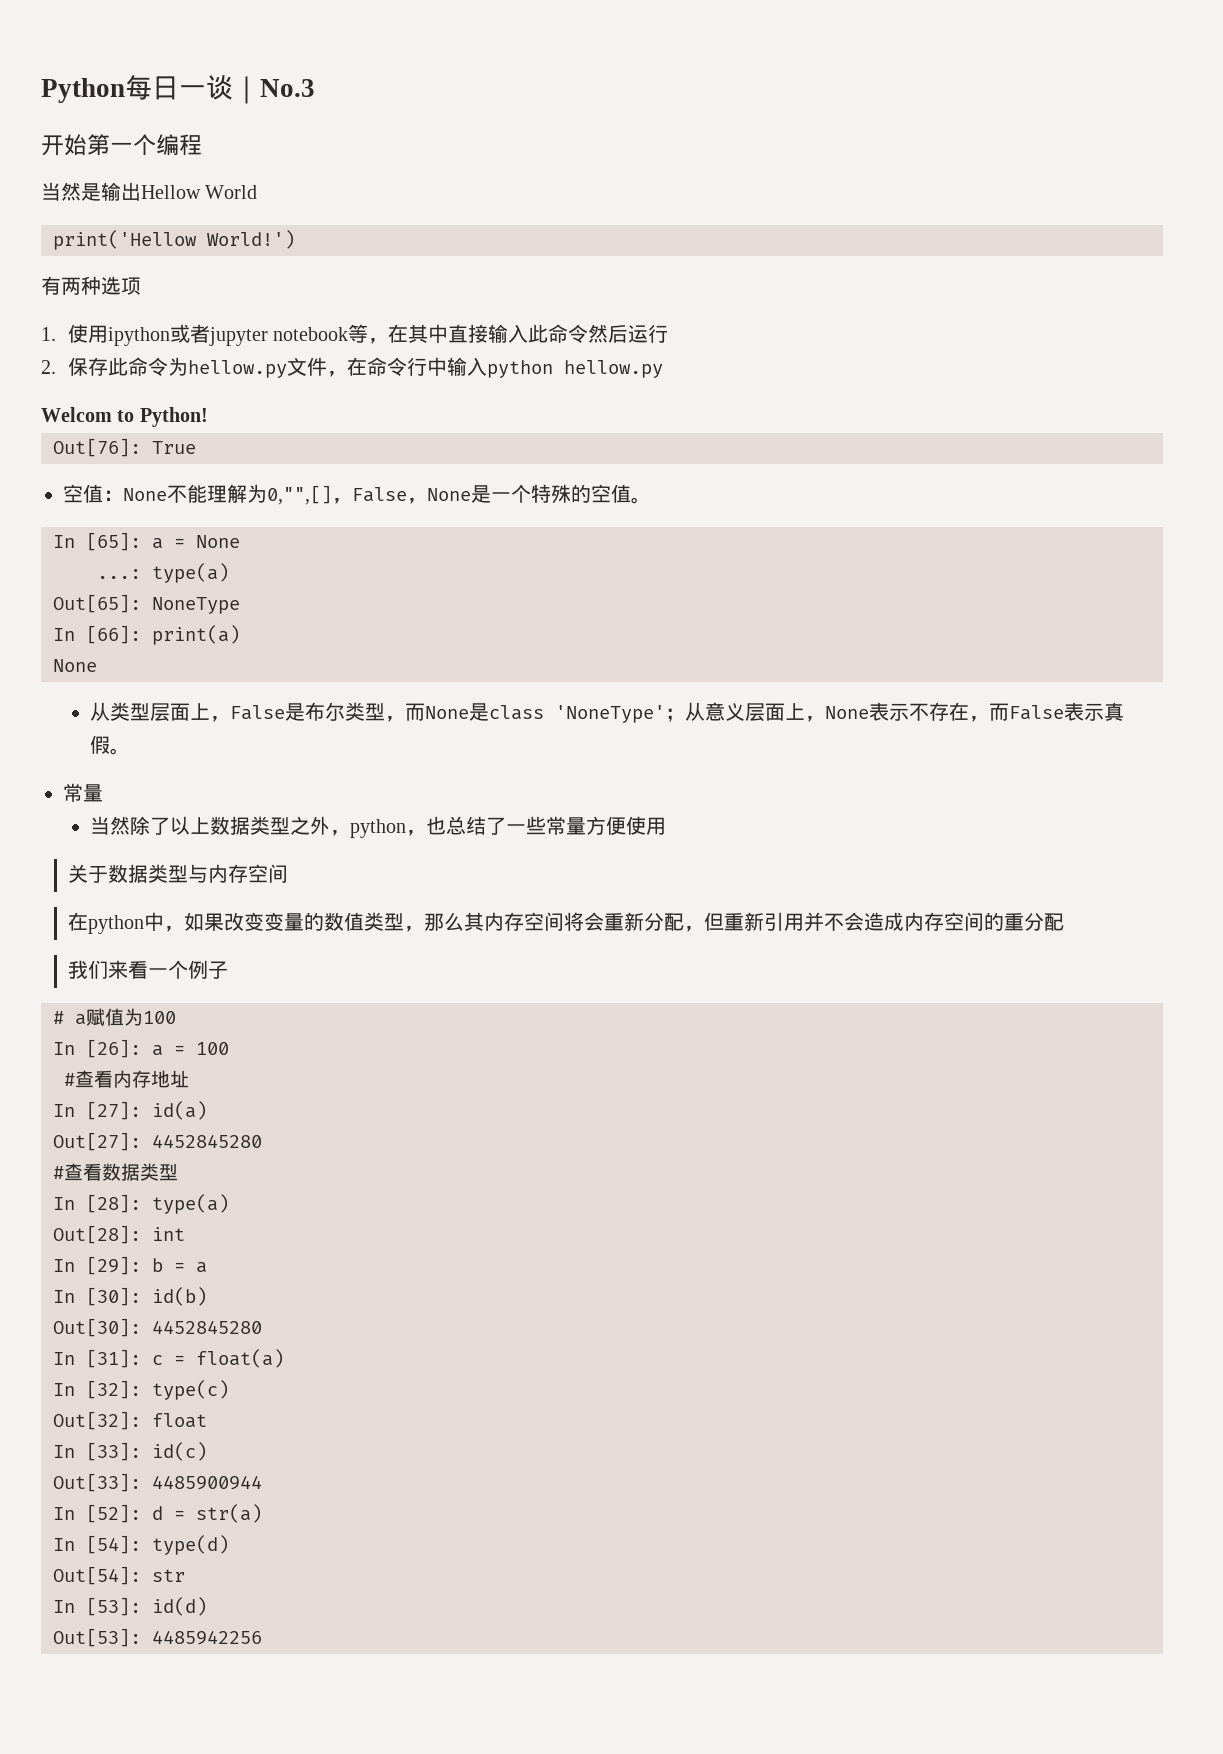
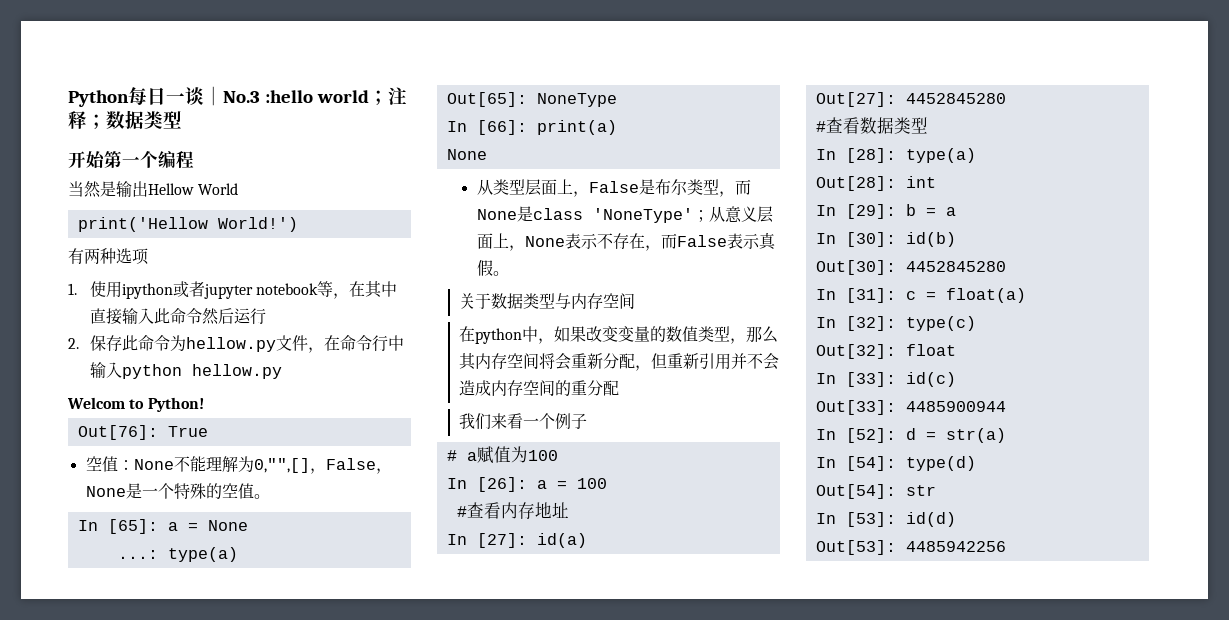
(315, 88) none -> [264,87,407,105] [68,110,182,129] :hello world；注释；数据类型
[63,783,103,802] [90,816,667,838] // 常量 // 当然除了以上数据类型之外，python，也总结了一些常量方便使用 -> (509, 273) none

